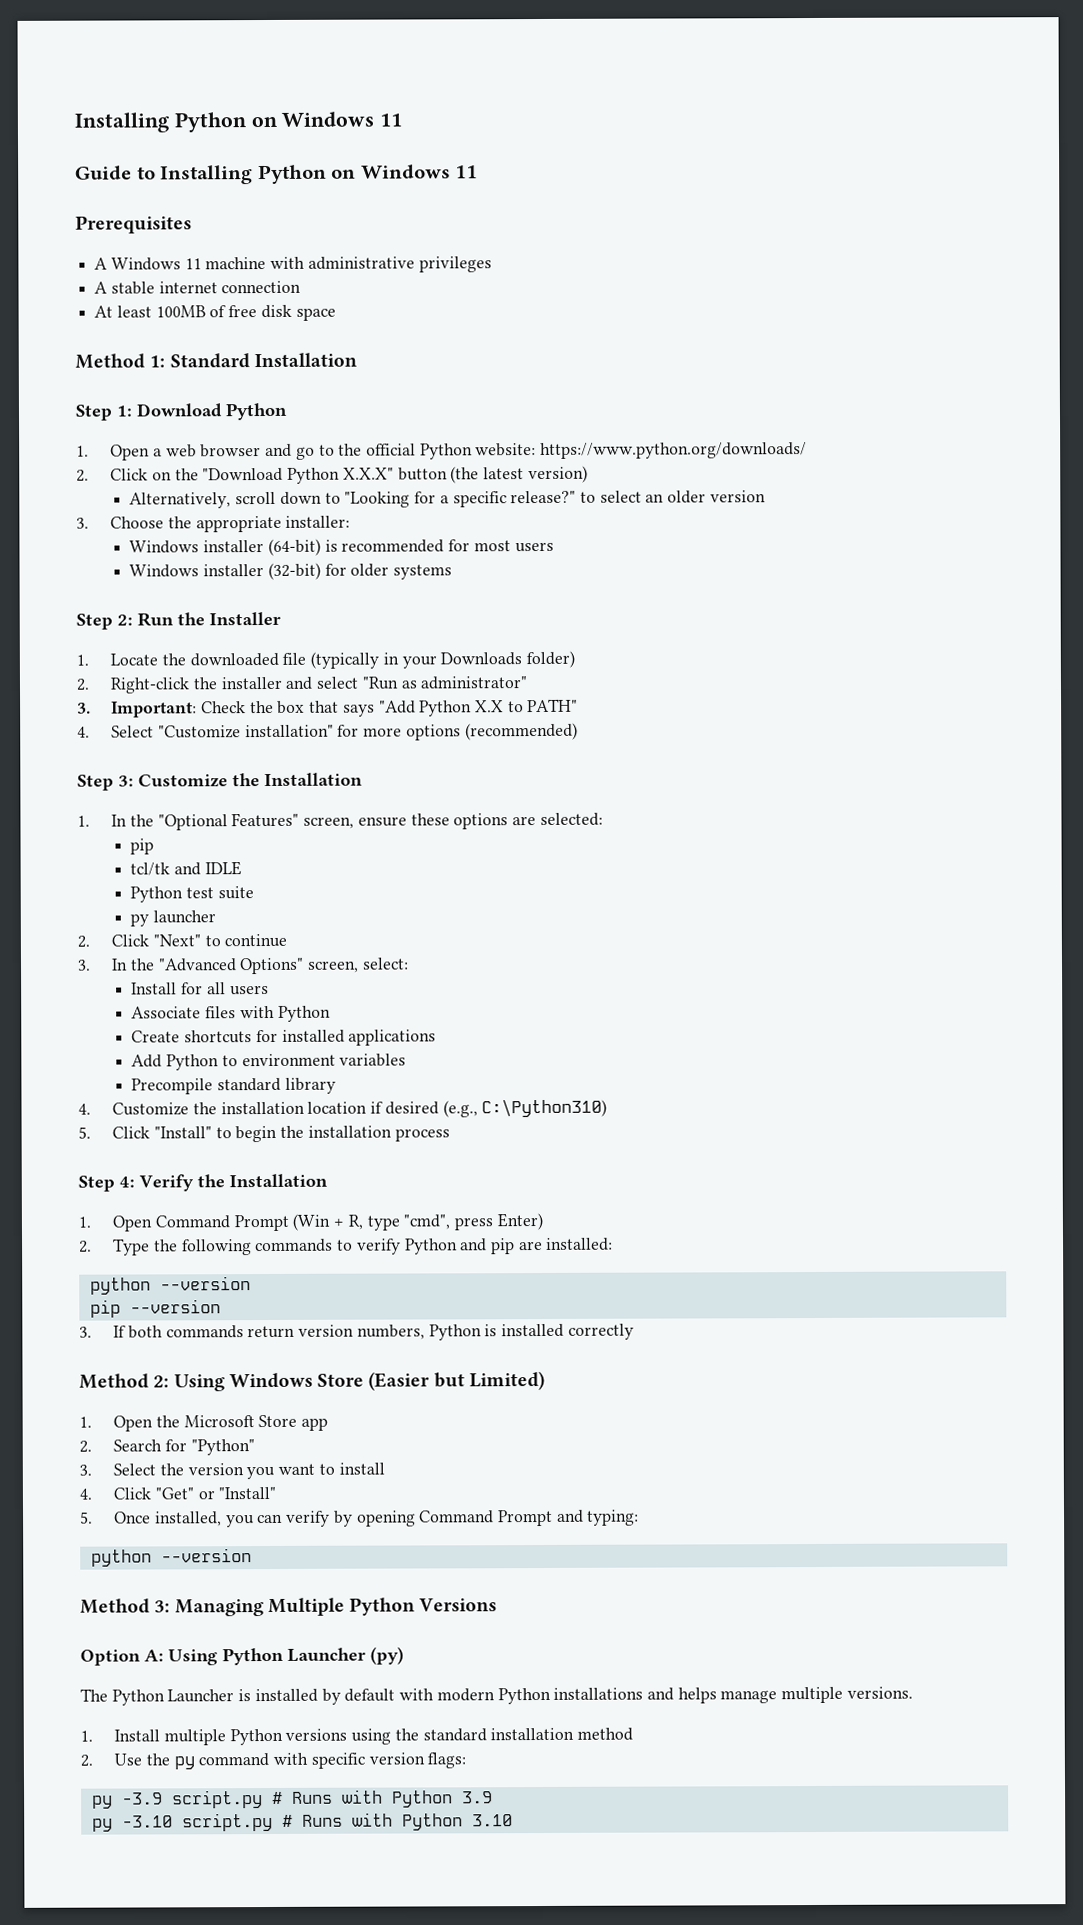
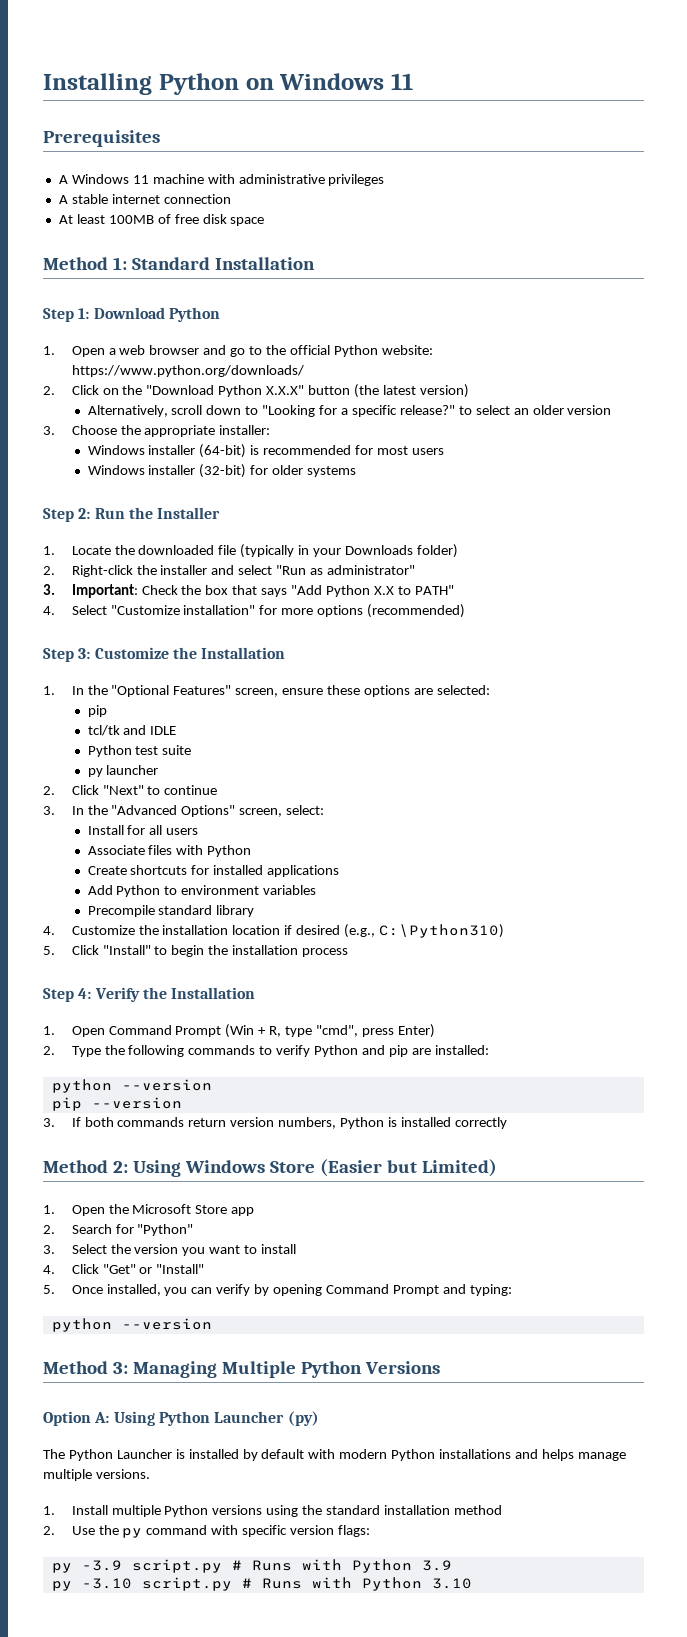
[74,111,403,133] [75,164,479,185] Installing Python on Windows 11 // Guide to Installing Python on Windows 11 -> [43,73,413,95] Installing Python on Windows 11

